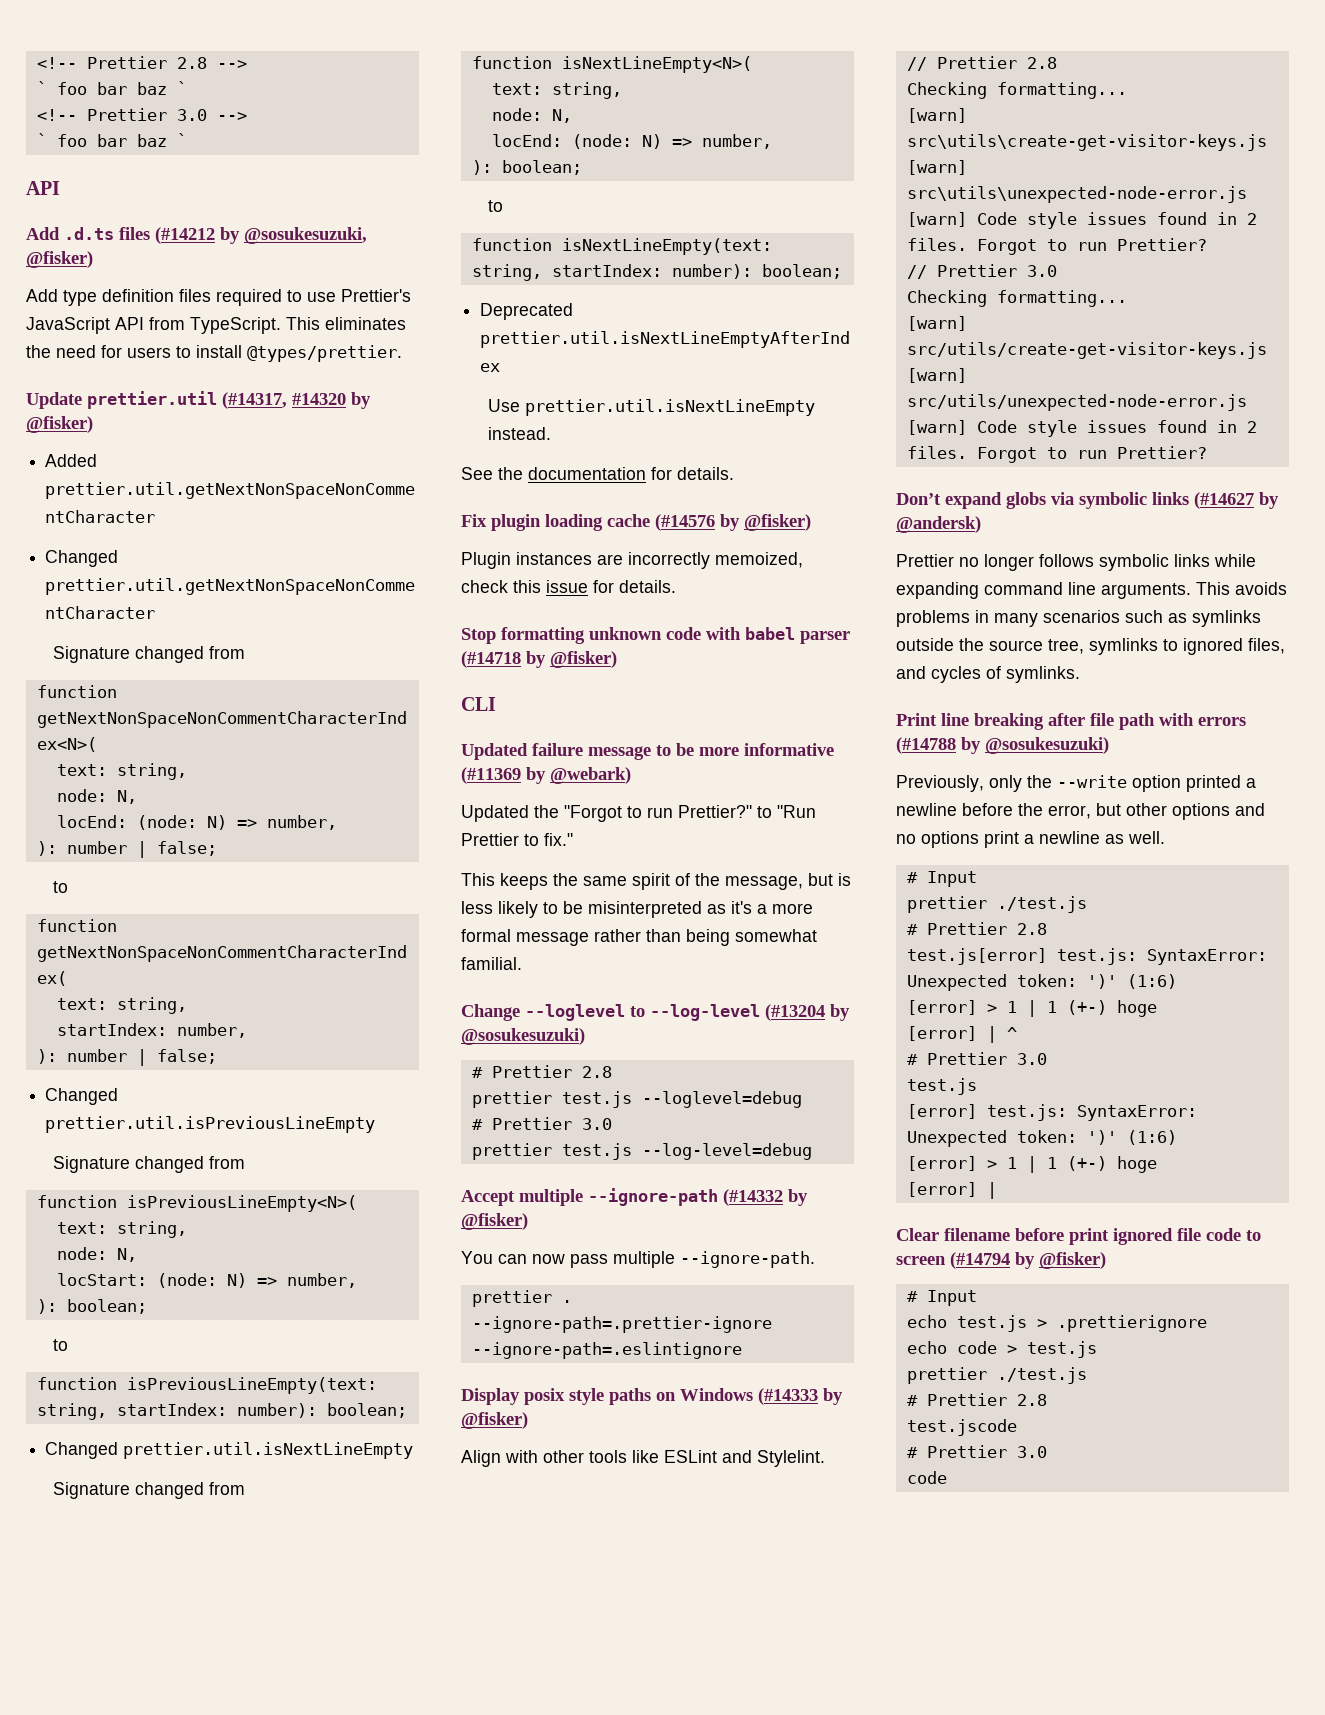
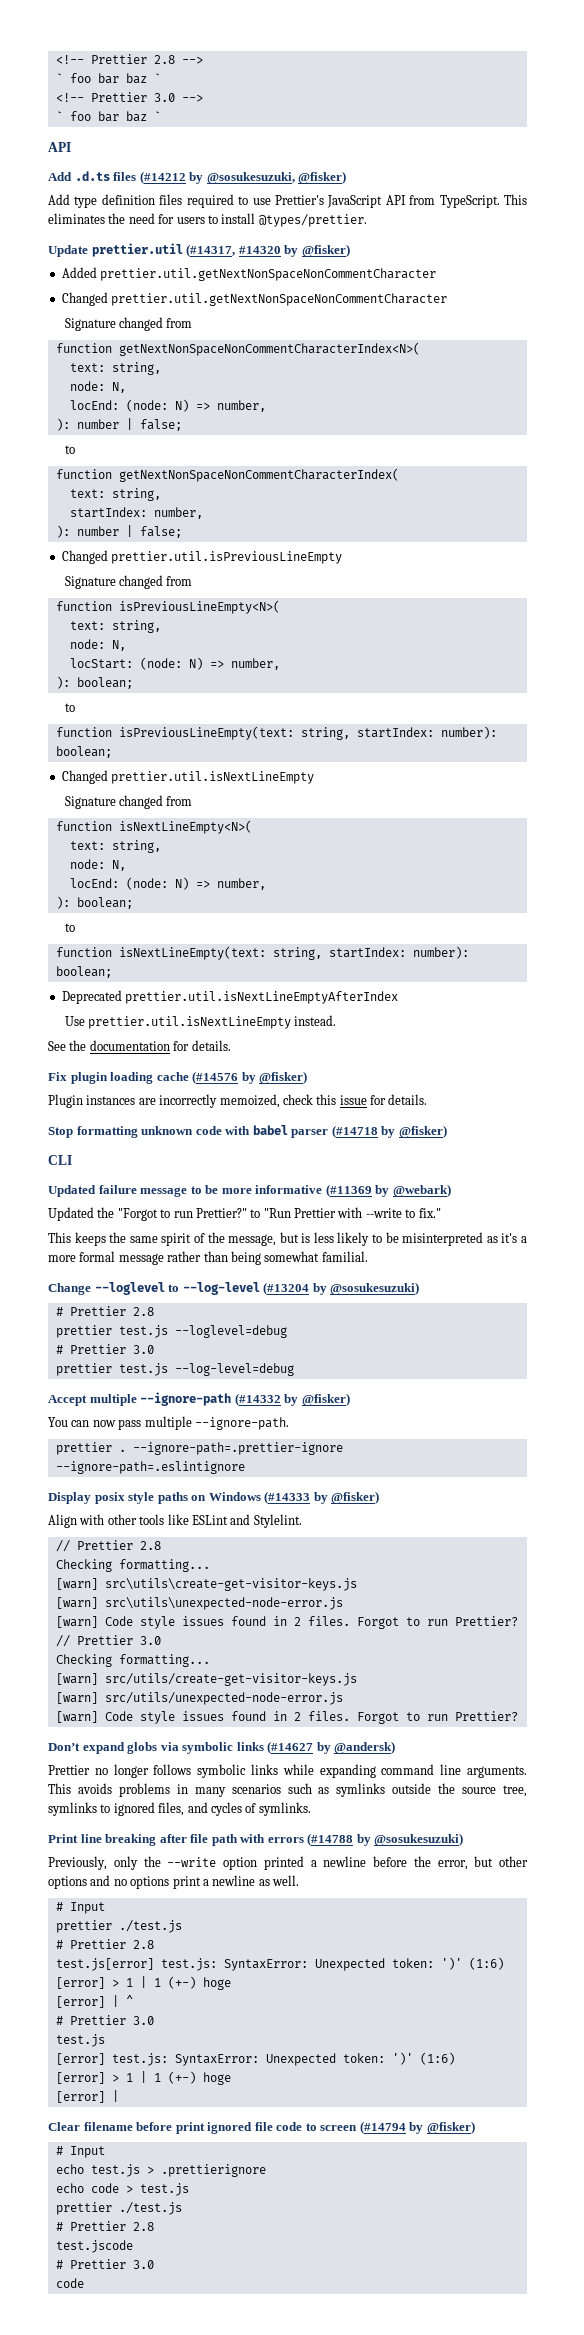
(519, 839) none -> [337,1207,402,1218] with --write

